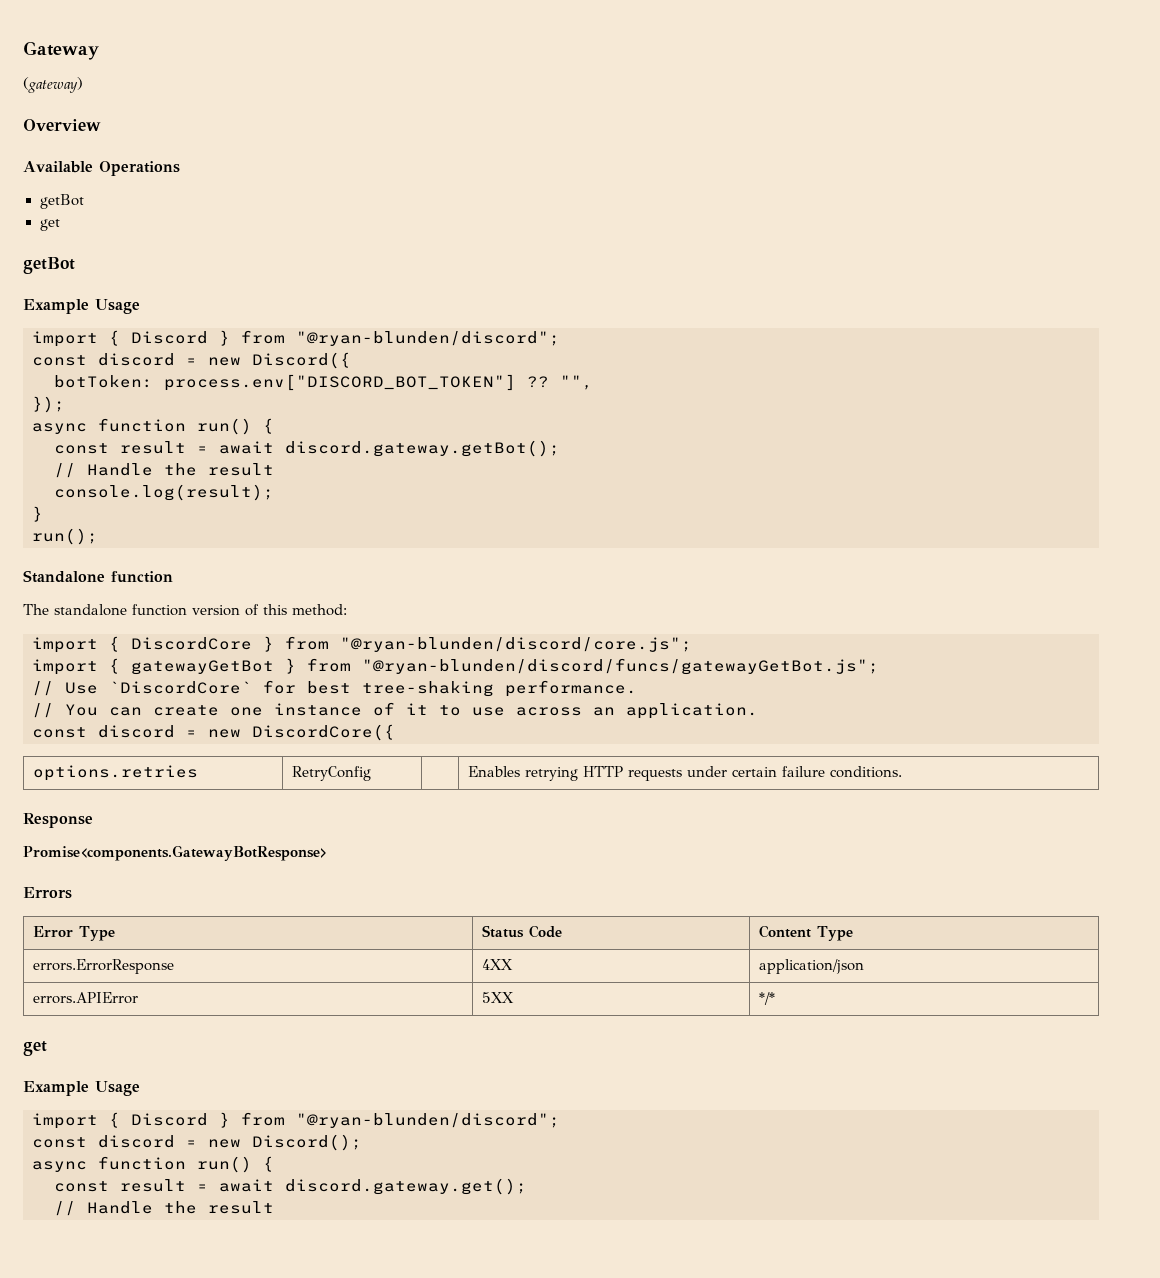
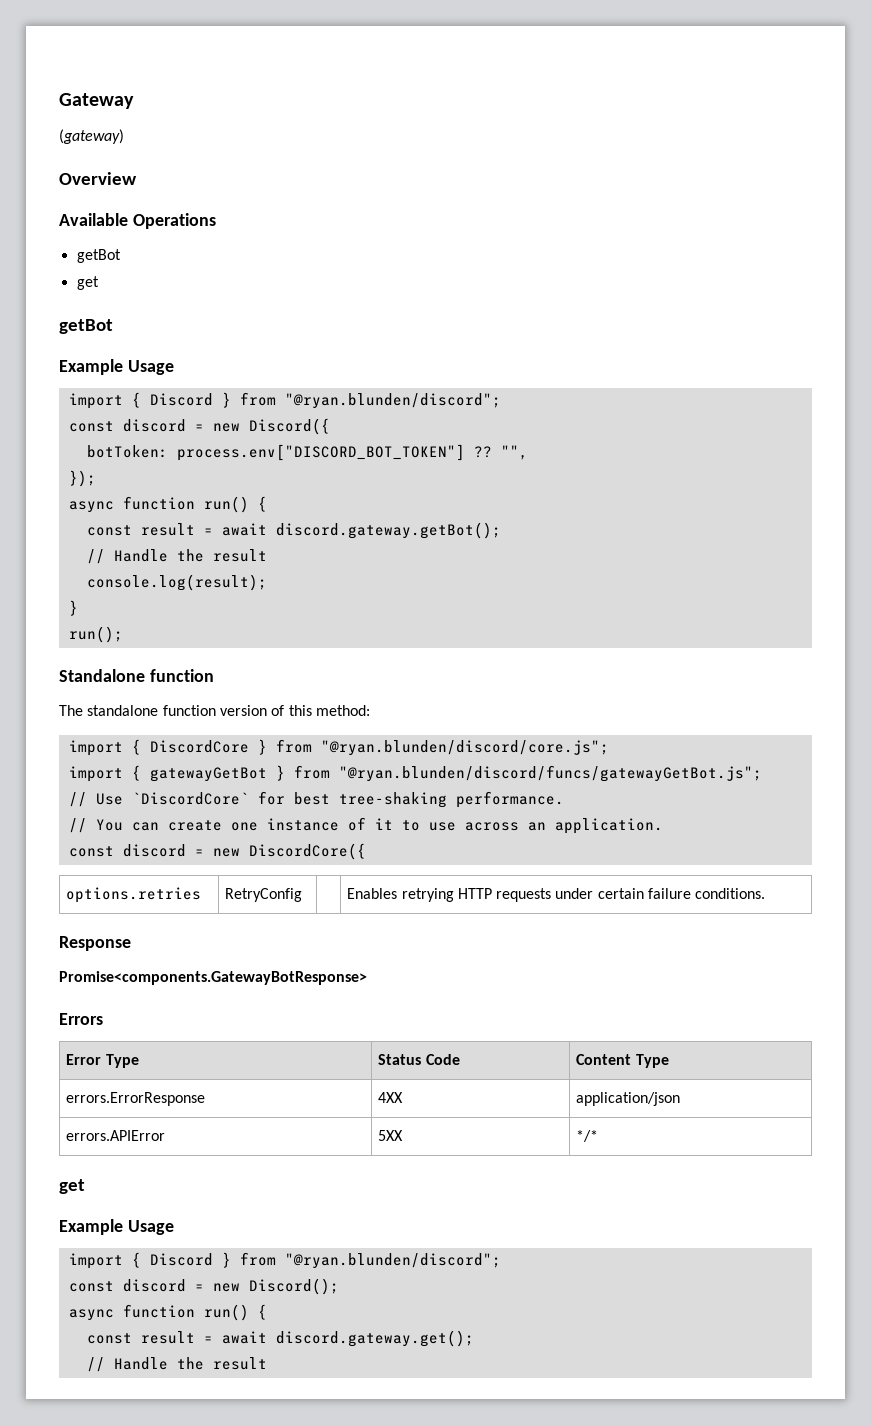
[296,331,560,346] "@ryan-blunden/discord"; -> [284,393,501,409] "@ryan.blunden/discord";
[340,637,692,652] "@ryan-blunden/discord/core.js"; -> [320,740,609,756] "@ryan.blunden/discord/core.js";
[362,658,879,675] "@ryan-blunden/discord/funcs/gatewayGetBot.js"; -> [338,765,762,782] "@ryan.blunden/discord/funcs/gatewayGetBot.js";
[296,1113,560,1128] "@ryan-blunden/discord"; -> [284,1253,501,1269] "@ryan.blunden/discord";

